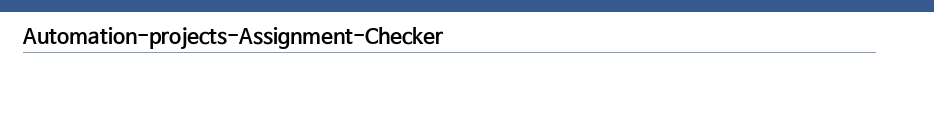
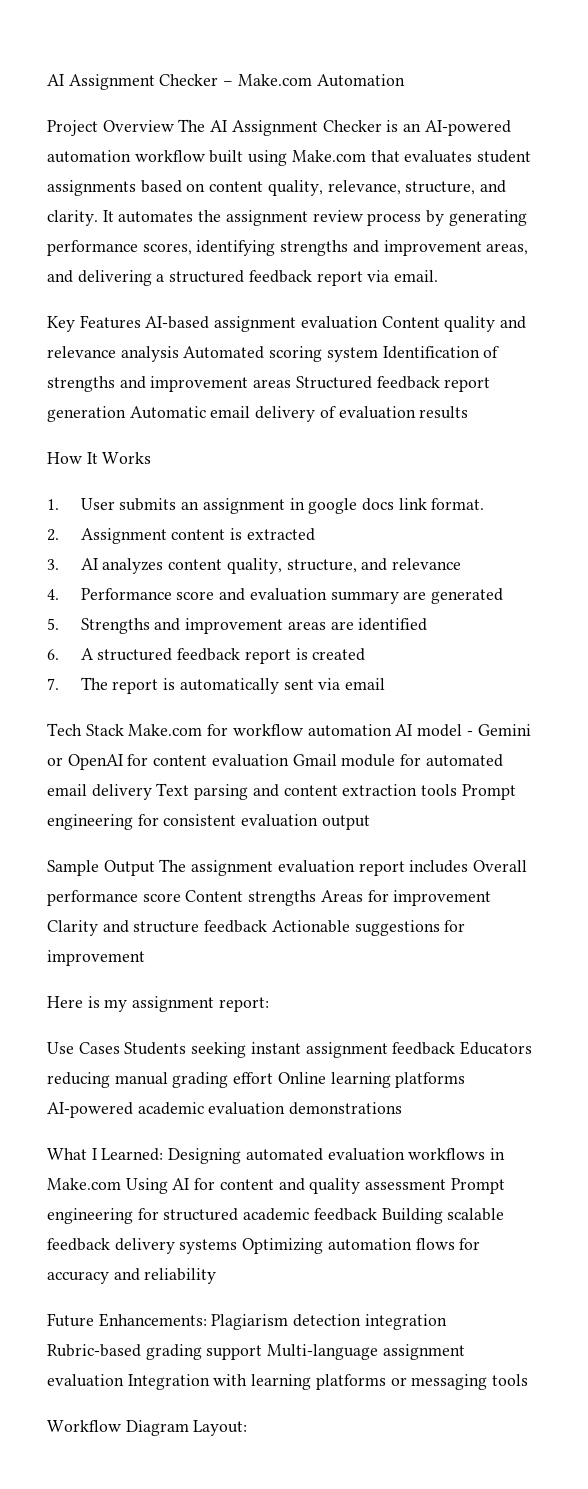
[22,27,443,50] Automation-projects-Assignment-Checker -> [47,74,405,90] [47,119,511,136] [47,150,532,166] [47,180,507,196] [47,210,527,226] [47,240,529,256] [47,270,439,286] [47,315,527,332] [47,346,500,362] [47,376,491,392] [47,406,469,422] [47,452,152,464] [47,498,485,514] [47,528,315,544] [47,558,461,574] [47,588,503,604] [47,618,428,634] [47,648,366,664] [47,677,385,694] [47,723,531,737] [47,754,503,770] [47,783,516,800] [47,814,370,830] [47,859,528,876] [47,890,492,906] [47,920,466,936] [47,950,145,966] [47,996,269,1012] [47,1041,533,1058] [47,1072,466,1088] [47,1102,403,1118] [47,1148,506,1164] [47,1178,505,1194] [47,1208,505,1224] [47,1238,481,1254] [47,1268,217,1284] [47,1313,447,1330] [47,1344,465,1360] [47,1374,529,1390] [47,1420,248,1436] AI Assignment Checker – Make.com Automation // Project Overview The AI Assignment Checker is an AI-powered automation workflow built using Make.com that evaluates student assignments based on content quality, relevance, structure, and clarity. It automates the assignment review process by generating performance scores, identifying strengths and improvement areas, and delivering a structured feedback report via email. // Key Features AI-based assignment evaluation Content quality and relevance analysis Automated scoring system Identification of strengths and improvement areas Structured feedback report generation Automatic email delivery of evaluation results // How It Works // 1. User submits an assignment in google docs link format. // 2. Assignment content is extracted // 3. AI analyzes content quality, structure, and relevance // 4. Performance score and evaluation summary are generated // 5. Strengths and improvement areas are identified // 6. A structured feedback report is created // 7. The report is automatically sent via email // Tech Stack Make.com for workflow automation AI model - Gemini or OpenAI for content evaluation Gmail module for automated email delivery Text parsing and content extraction tools Prompt engineering for consistent evaluation output // Sample Output The assignment evaluation report includes Overall performance score Content strengths Areas for improvement Clarity and structure feedback Actionable suggestions for improvement // Here is my assignment report: // Use Cases Students seeking instant assignment feedback Educators reducing manual grading effort Online learning platforms AI-powered academic evaluation demonstrations // What I Learned: Designing automated evaluation workflows in Make.com Using AI for content and quality assessment Prompt engineering for structured academic feedback Building scalable feedback delivery systems Optimizing automation flows for accuracy and reliability // Future Enhancements: Plagiarism detection integration Rubric-based grading support Multi-language assignment evaluation Integration with learning platforms or messaging tools // Workflow Diagram Layout:

